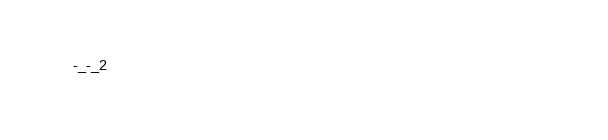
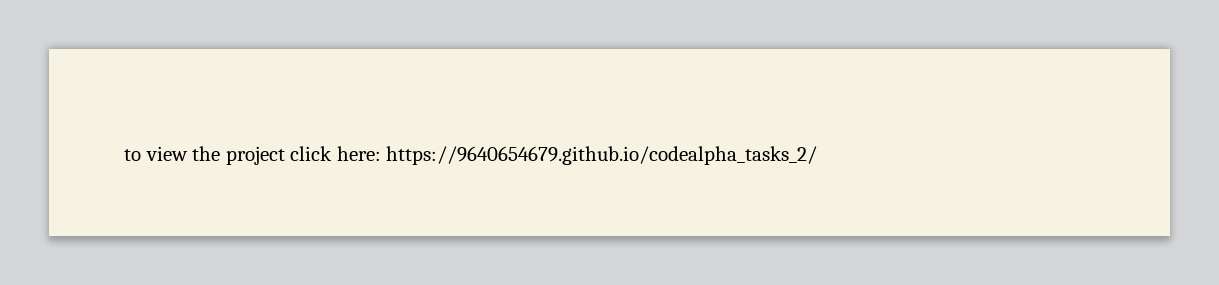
[73,60,107,73] -_-_2 -> [124,146,818,165] to view the project click here: https://9640654679.github.io/codealpha_tasks_2/

